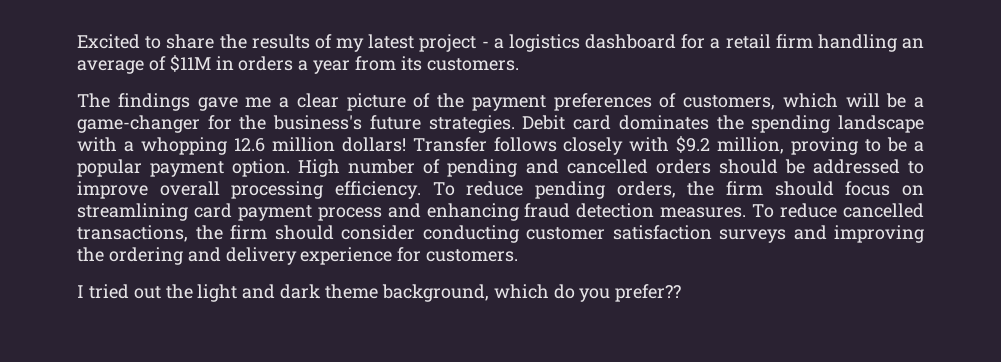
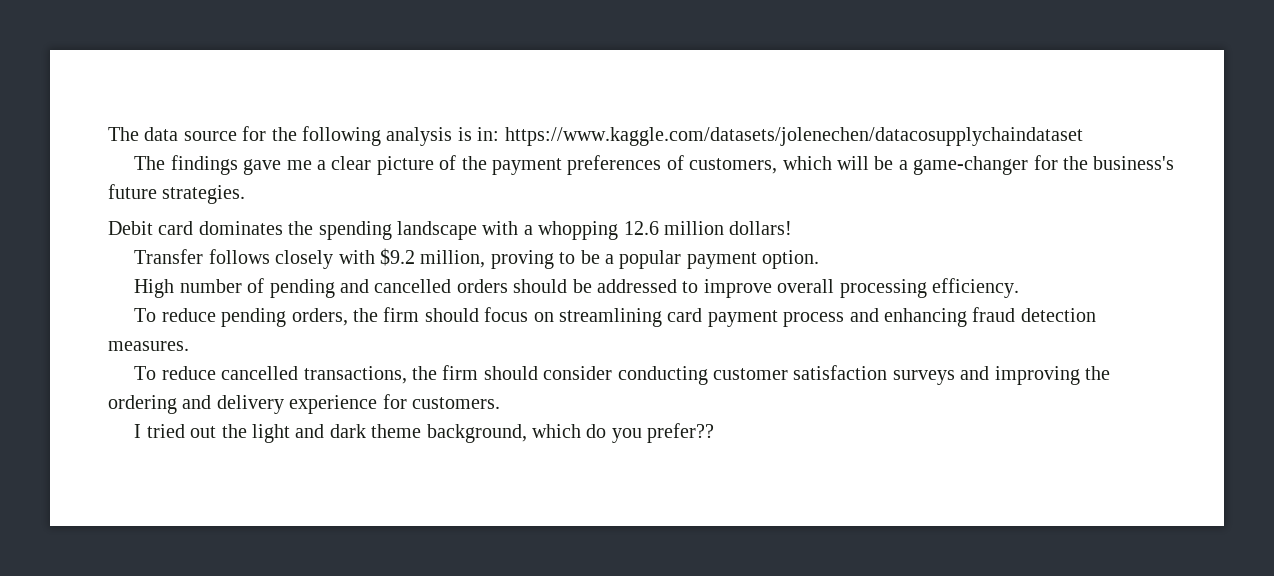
[77,34,924,52] [77,55,519,74] Excited to share the results of my latest project - a logistics dashboard for a retail firm handling an average of $11M in orders a year from its customers. -> [108,126,1083,146] The data source for the following analysis is in: https://www.kaggle.com/datasets/jolenechen/datacosupplychaindataset
(515, 124) none -> (246, 194) //
(406, 144) none -> (793, 228) //
(291, 168) none -> (820, 259) //
(422, 190) none -> (1020, 288) //
(747, 212) none -> (189, 346) //

